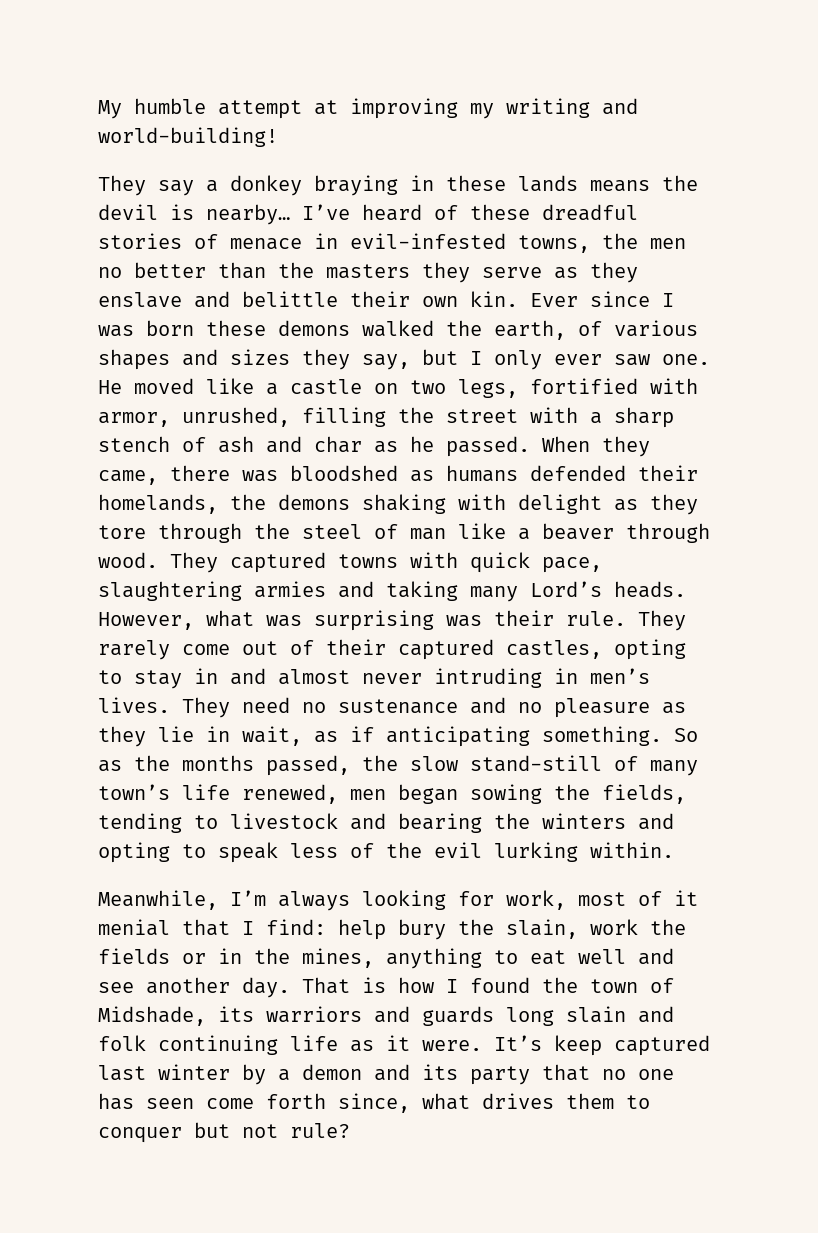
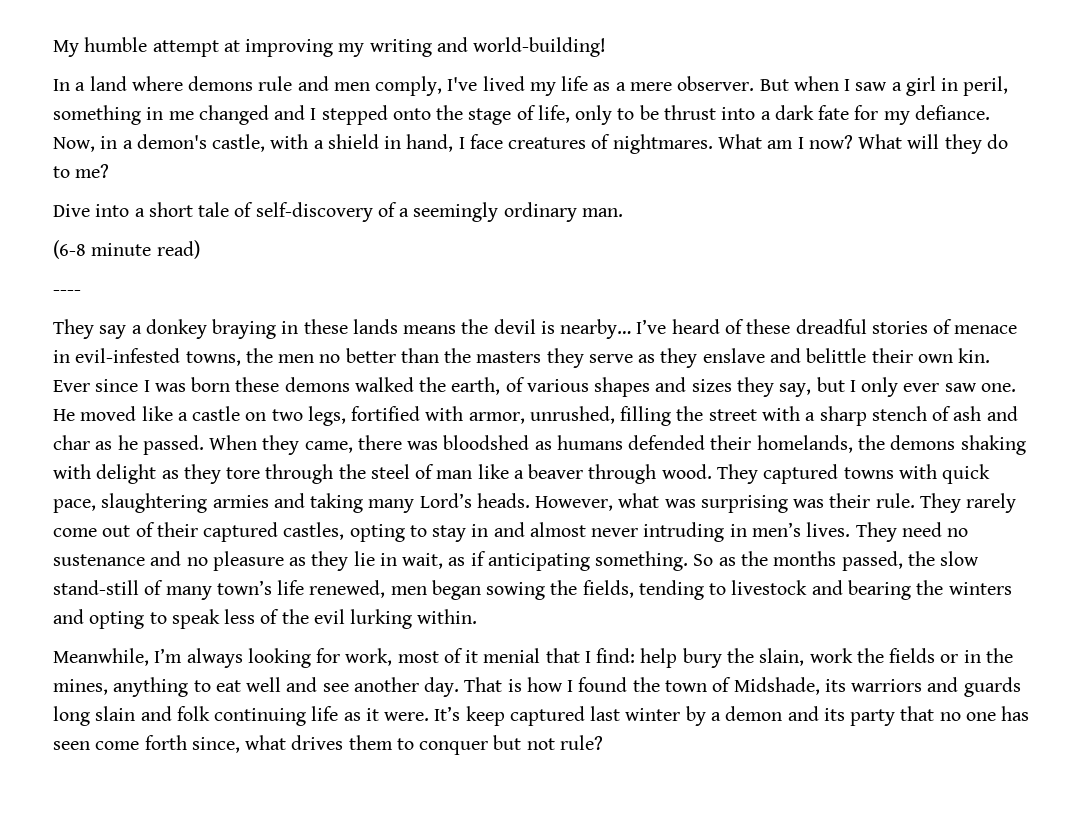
(278, 137) none -> [53,76,1009,96] [53,105,990,125] [53,134,1008,154] [53,164,110,178] [53,202,623,222] [53,240,200,259] [53,290,81,295] // In a land where demons rule and men comply, I've lived my life as a mere observer. But when I saw a girl in peril, something in me changed and I stepped onto the stage of life, only to be thrust into a dark fate for my defiance. Now, in a demon's castle, with a shield in hand, I face creatures of nightmares. What am I now? What will they do to me? // Dive into a short tale of self-discovery of a seemingly ordinary man. // (6-8 minute read) // ----

